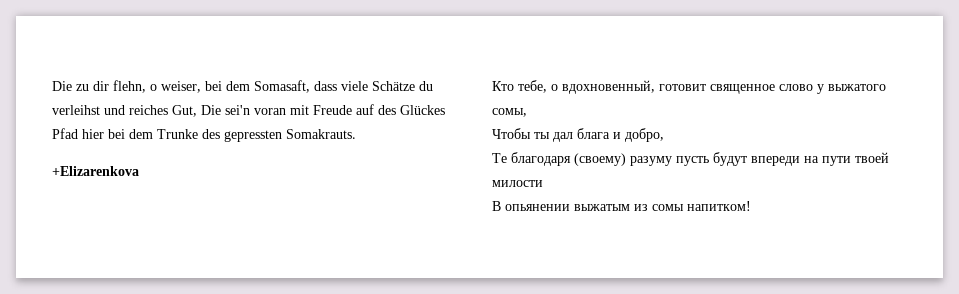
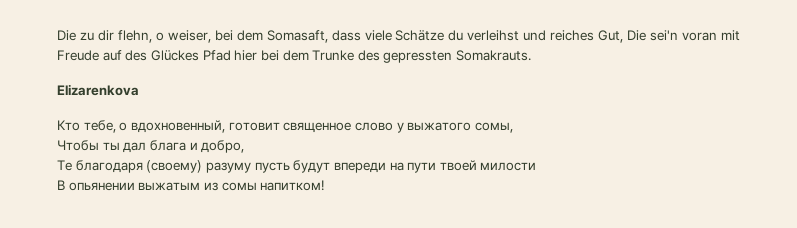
[52,166,139,176] +Elizarenkova -> [57,84,139,96] Elizarenkova

